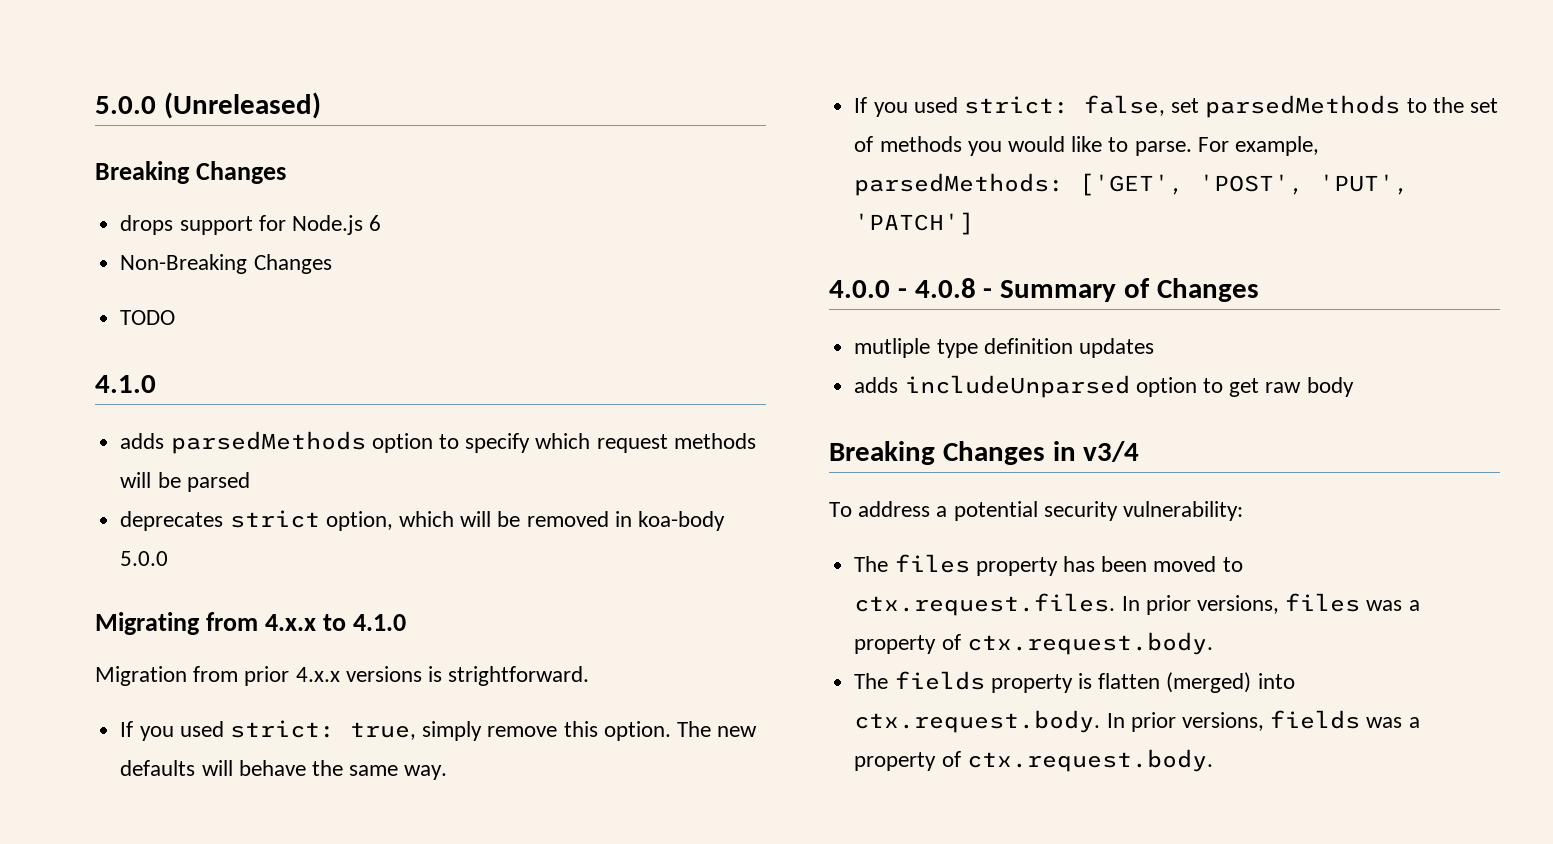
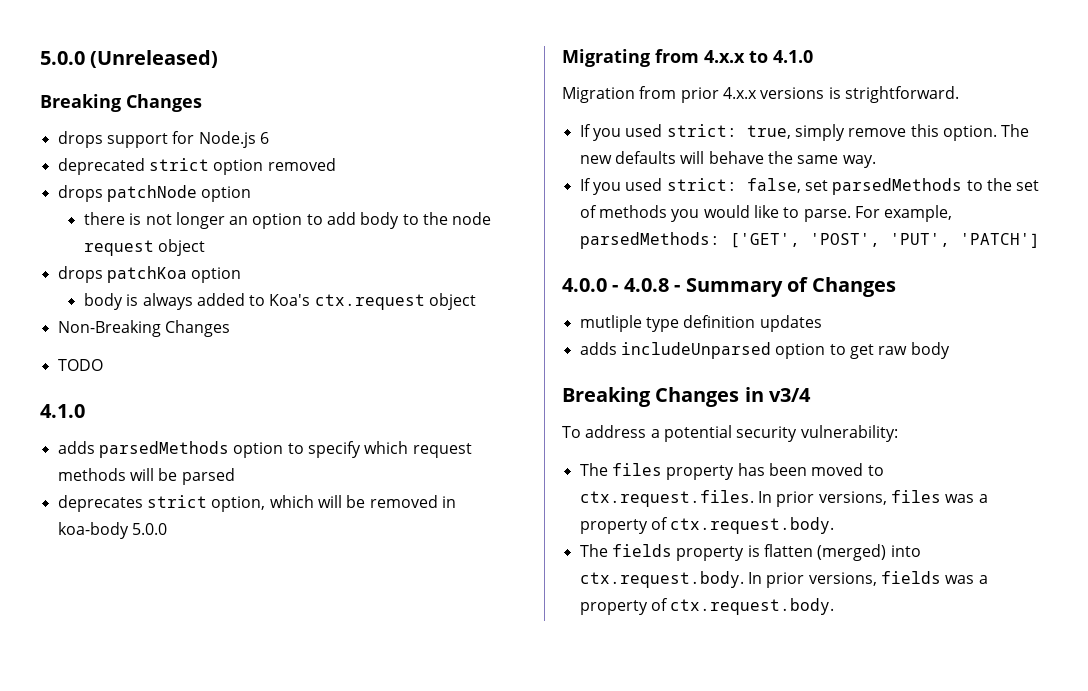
(382, 223) none -> [57,158,336,175] [57,185,252,202] [83,212,492,229] [83,239,206,256] [57,266,242,283] [83,293,477,310] // deprecated strict option removed // drops patchNode option // there is not longer an option to add body to the node request object // drops patchKoa option // body is always added to Koa's ctx.request object

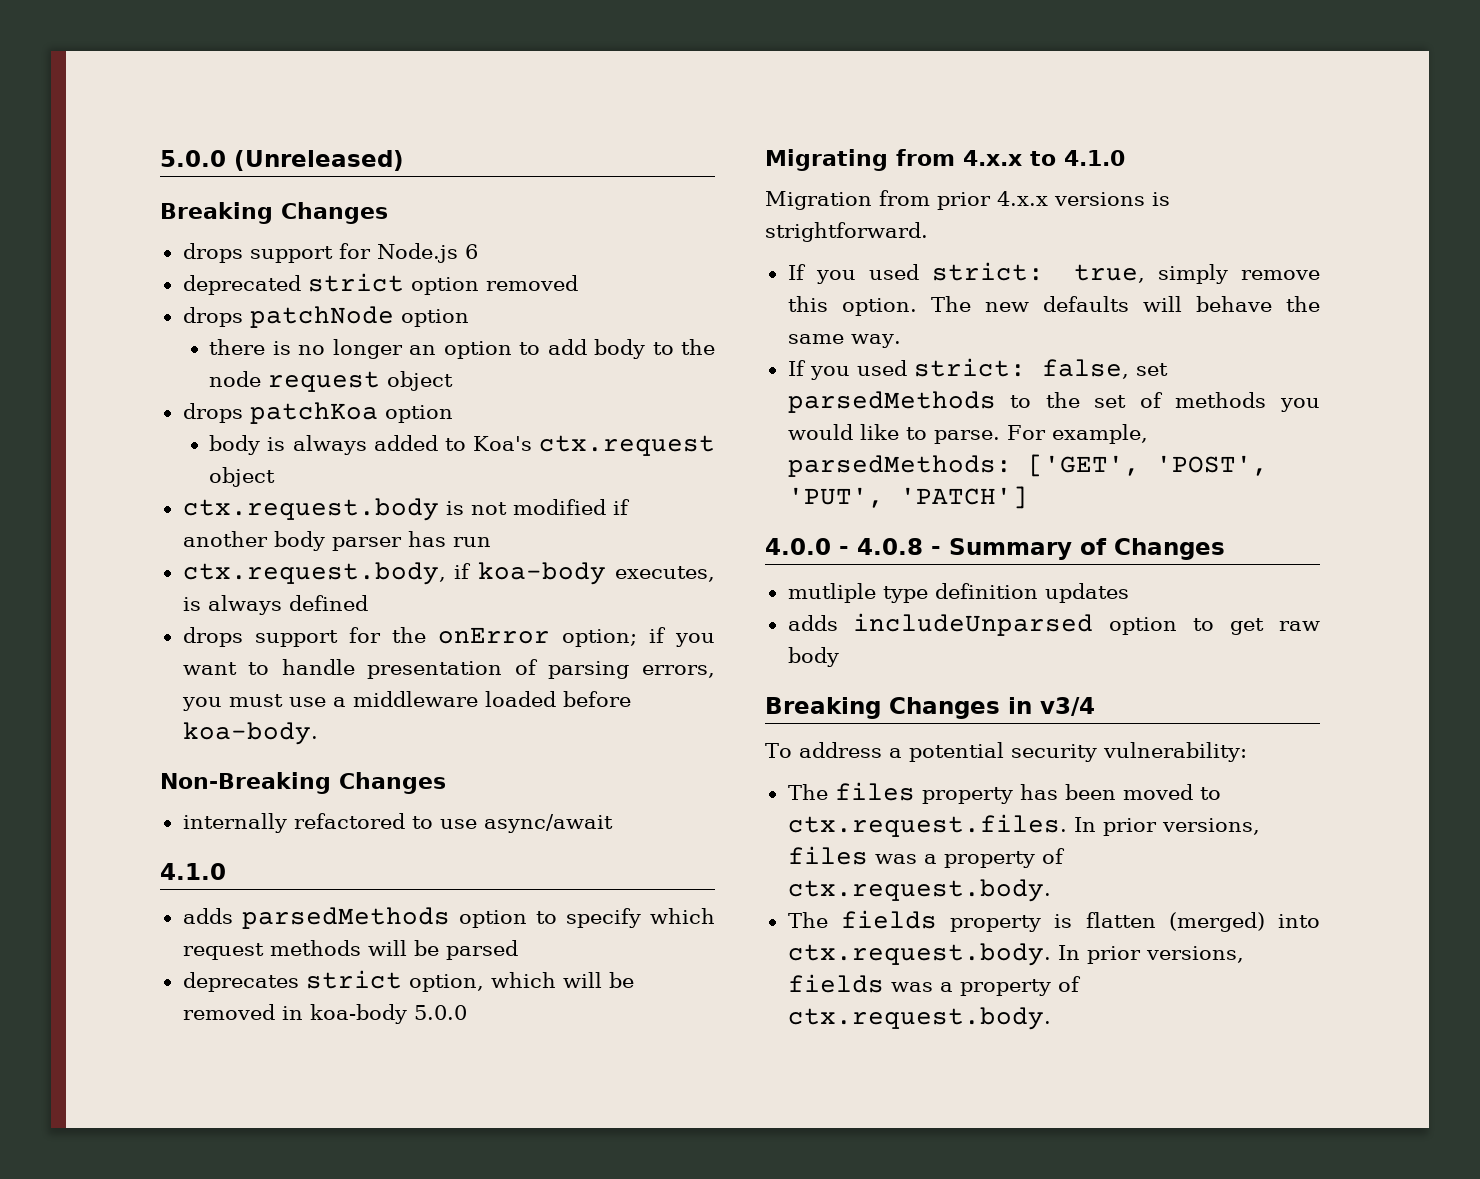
[145,214,172,225] not -> [298,345,326,355] no
[57,320,230,337] [57,359,103,371] Non-Breaking Changes // TODO -> [182,498,630,521] [182,531,491,551] [182,562,715,585] [182,595,368,615] [182,627,716,647] [182,659,715,679] [181,691,631,711] [182,722,318,745] [160,772,446,794] [182,813,613,833] ctx.request.body is not modified if another body parser has run // ctx.request.body, if koa-body executes, is always defined // drops support for the onError option; if you want to handle presentation of parsing errors, you must use a middleware loaded before koa-body. // Non-Breaking Changes // internally refactored to use async/await

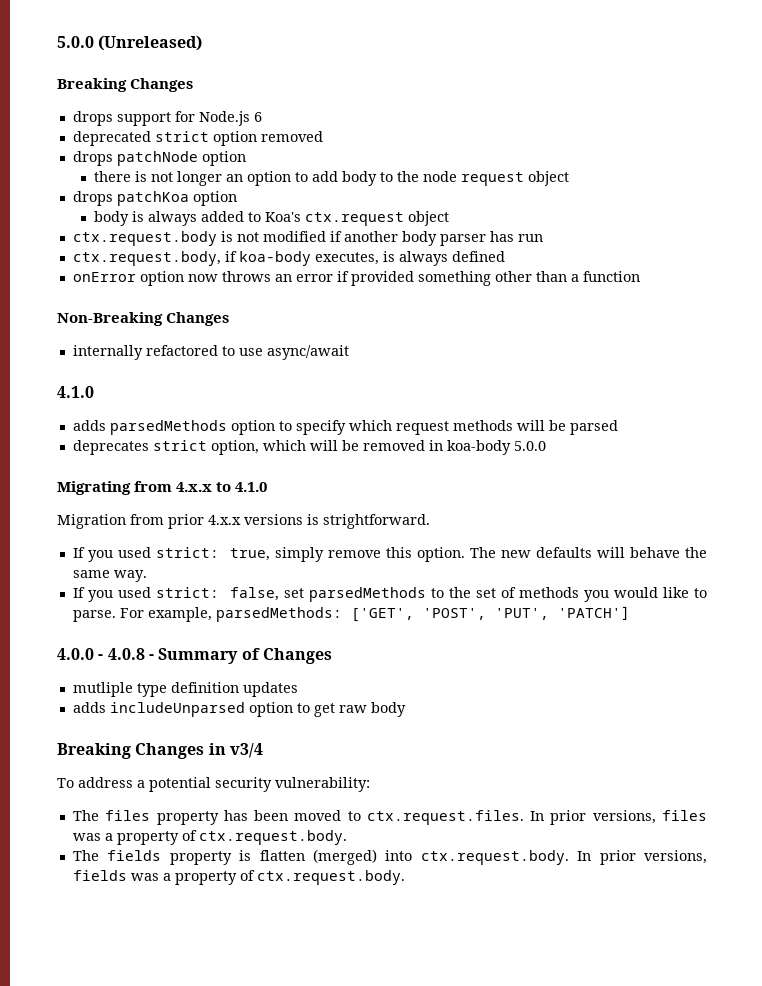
[298,345,326,355] no -> [150,172,173,182] not
[182,627,716,647] [182,659,715,679] [181,691,631,711] [182,722,318,745] drops support for the onError option; if you want to handle presentation of parsing errors, you must use a middleware loaded before koa-body. -> [72,271,640,286] onError option now throws an error if provided something other than a function

